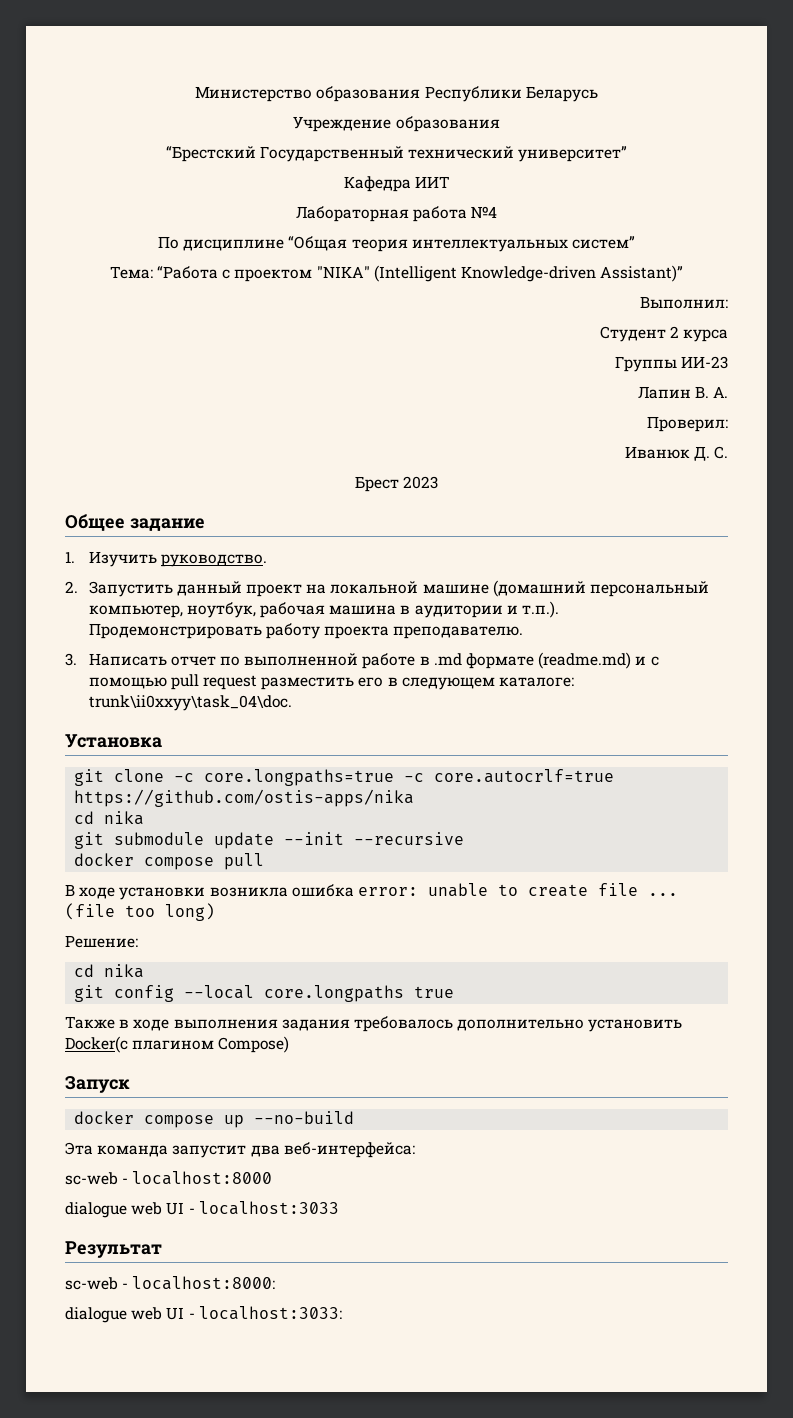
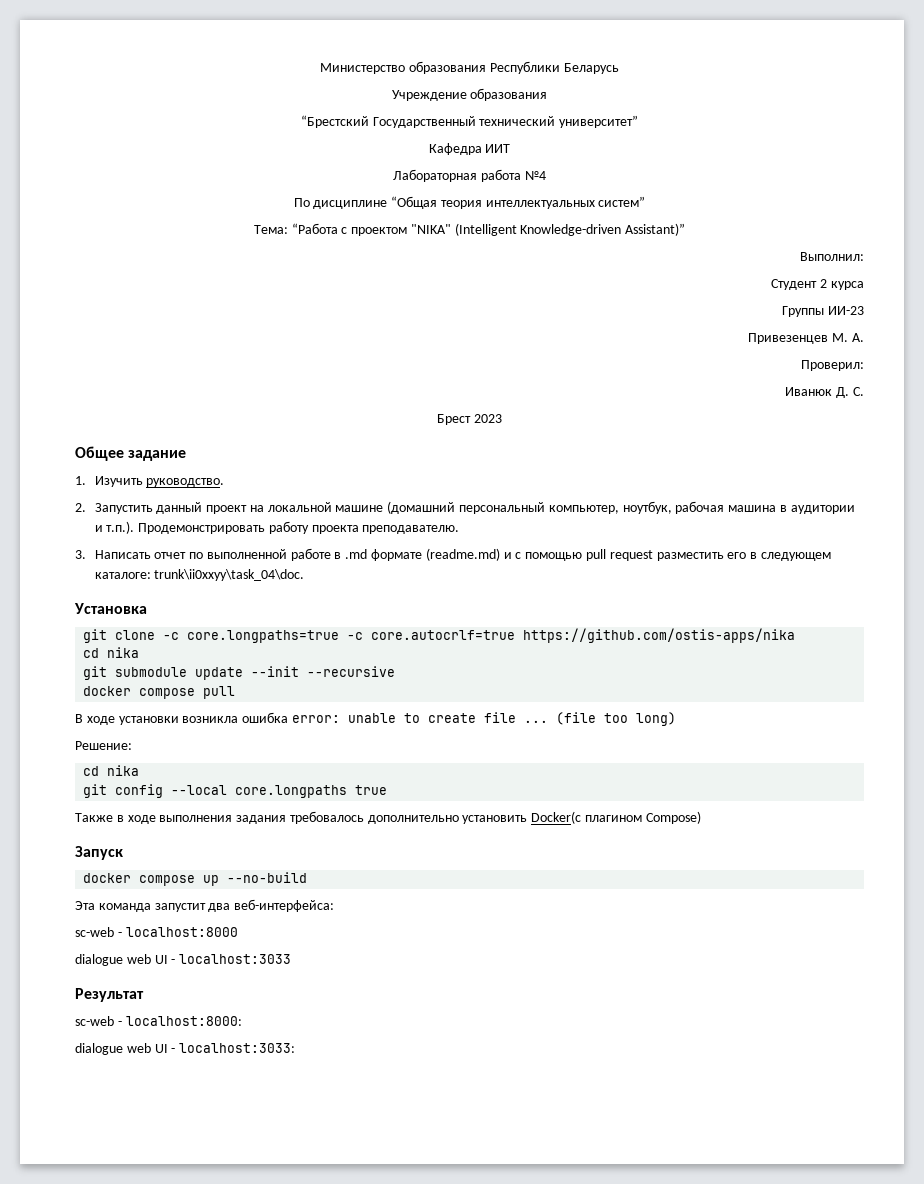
[637,386,709,399] Лапин В. -> [748,333,849,344] Привезенцев М.

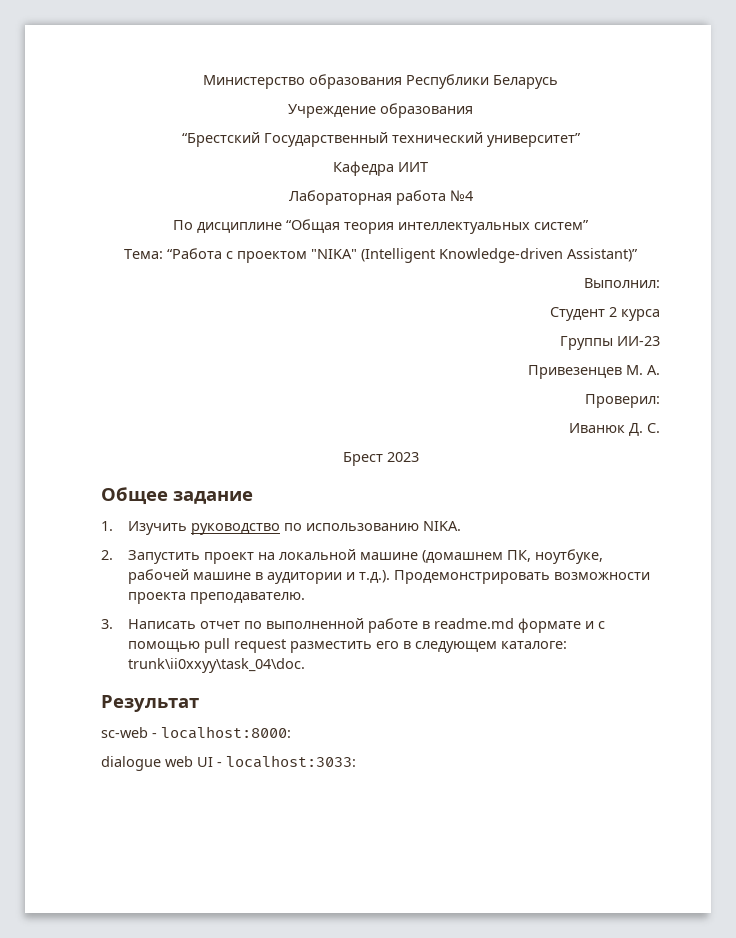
[146,478,225,487] руководство. -> [191,521,462,535] руководство по использованию NIKA.
[156,502,203,514] данный -> (201, 557) none
[387,501,855,514] [94,521,309,534] (домашний персональный компьютер, ноутбук, рабочая машина в аудитории и т.п.). Продемонстрировать работу -> [422,549,604,564] [128,569,651,584] (домашнем ПК, ноутбуке, рабочей машине в аудитории и т.д.). Продемонстрировать возможности
[345,548,500,561] .md формате (readme.md) -> [434,618,582,633] readme.md формате
[74,603,147,614] [83,628,796,643] [83,647,140,658] [83,666,396,680] [83,686,236,699] [75,712,676,726] [75,741,132,750] [83,765,140,776] [83,784,388,798] [75,811,701,824] [75,846,123,860] [83,872,308,886] [75,899,335,912] [75,927,238,937] [75,954,292,966] // Установка // git clоne -c cоre.lоngpaths=true -c cоre.autоcrlf=true https://github.cоm/оstis-apps/nika // cd nika // git submоdule update --init --recursive // dоcker cоmpоse pull // В ходе установки возникла ошибка error: unable to create file ... (file too long) // Решение: // cd nika // git config --local core.longpaths true // Также в ходе выполнения задания требовалось дополнительно установить Docker(c плагином Compose) // Запуск // docker compose up --no-build // Эта команда запустит два веб-интерфейса: // sc-web - localhost:8000 // dialogue web UI - localhost:3033 -> (306, 665) none

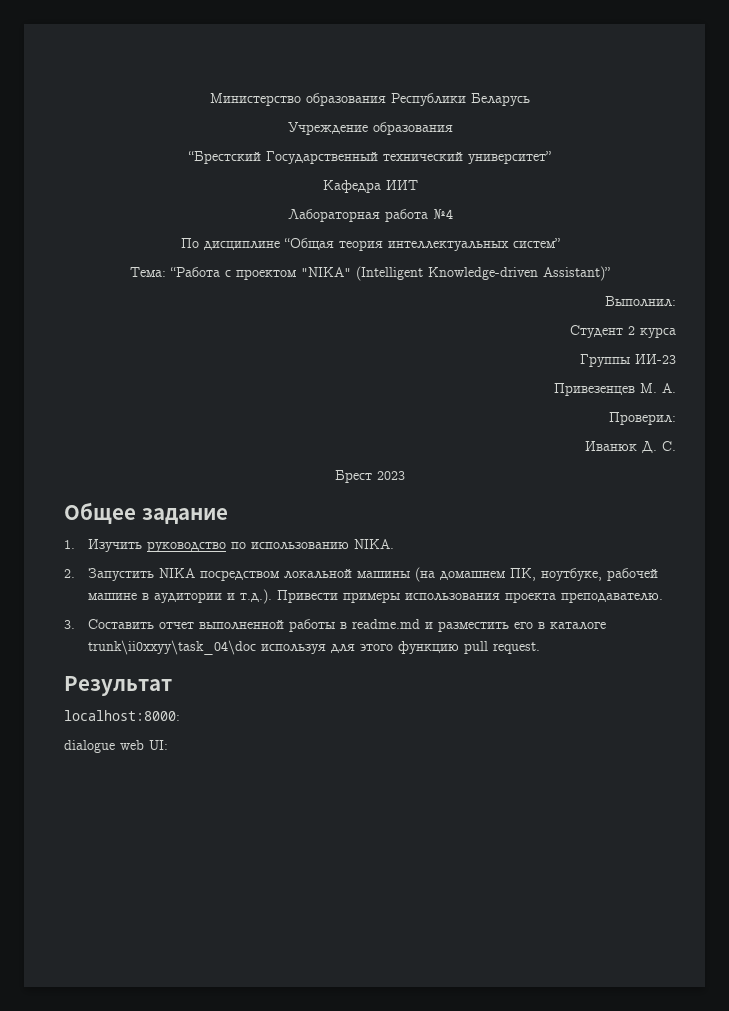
[204,549,504,564] проект на локальной машине (домашнем -> [159,567,506,582] NIKA посредством локальной машины (на домашнем
[394,570,651,584] Продемонстрировать возможности -> [277,590,501,603] Привести примеры использования
[128,618,606,633] [128,638,568,653] [128,658,306,673] Написать отчет по выполненной работе в readme.md формате и с помощью pull request разместить его в следующем каталоге: trunk\ii0xxyy\task_04\doc. -> [88,619,607,632] [88,640,541,655] Составить отчет выполненной работы в readme.md и разместить его в каталоге trunk\ii0xxyy\task_04\doc используя для этого функцию pull request.
[101,727,157,738] sc-web - -> (172, 686) none
[197,755,356,768] UI - localhost:3033: -> [149,740,168,750] UI:

